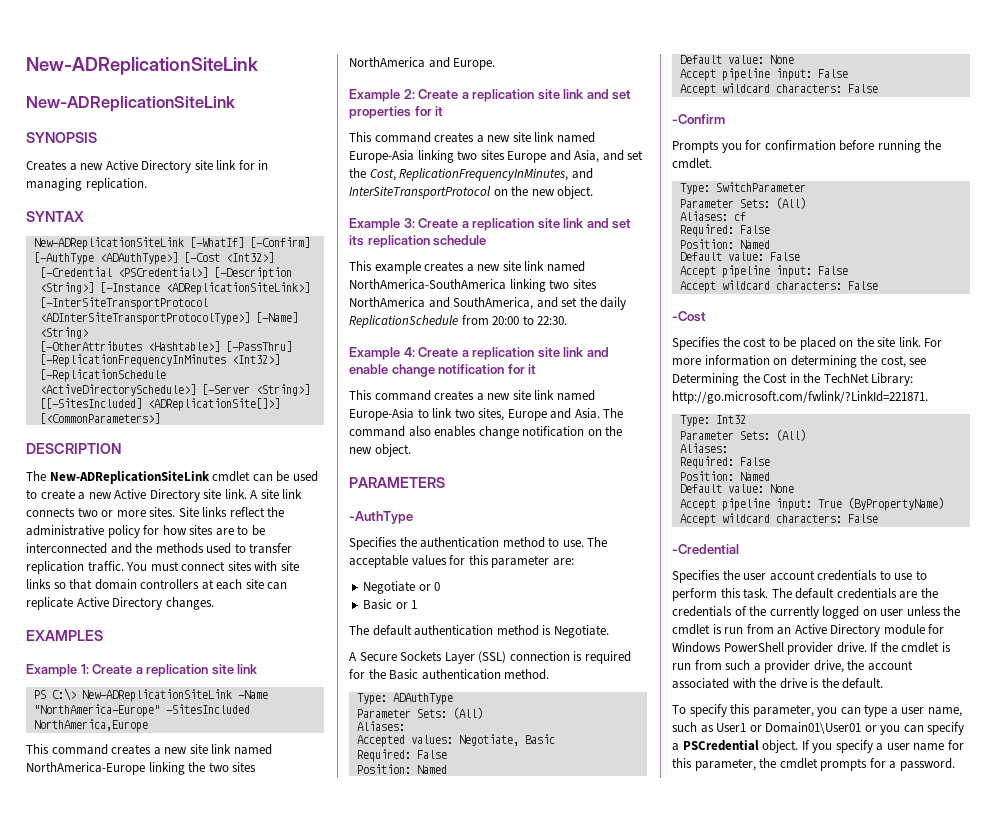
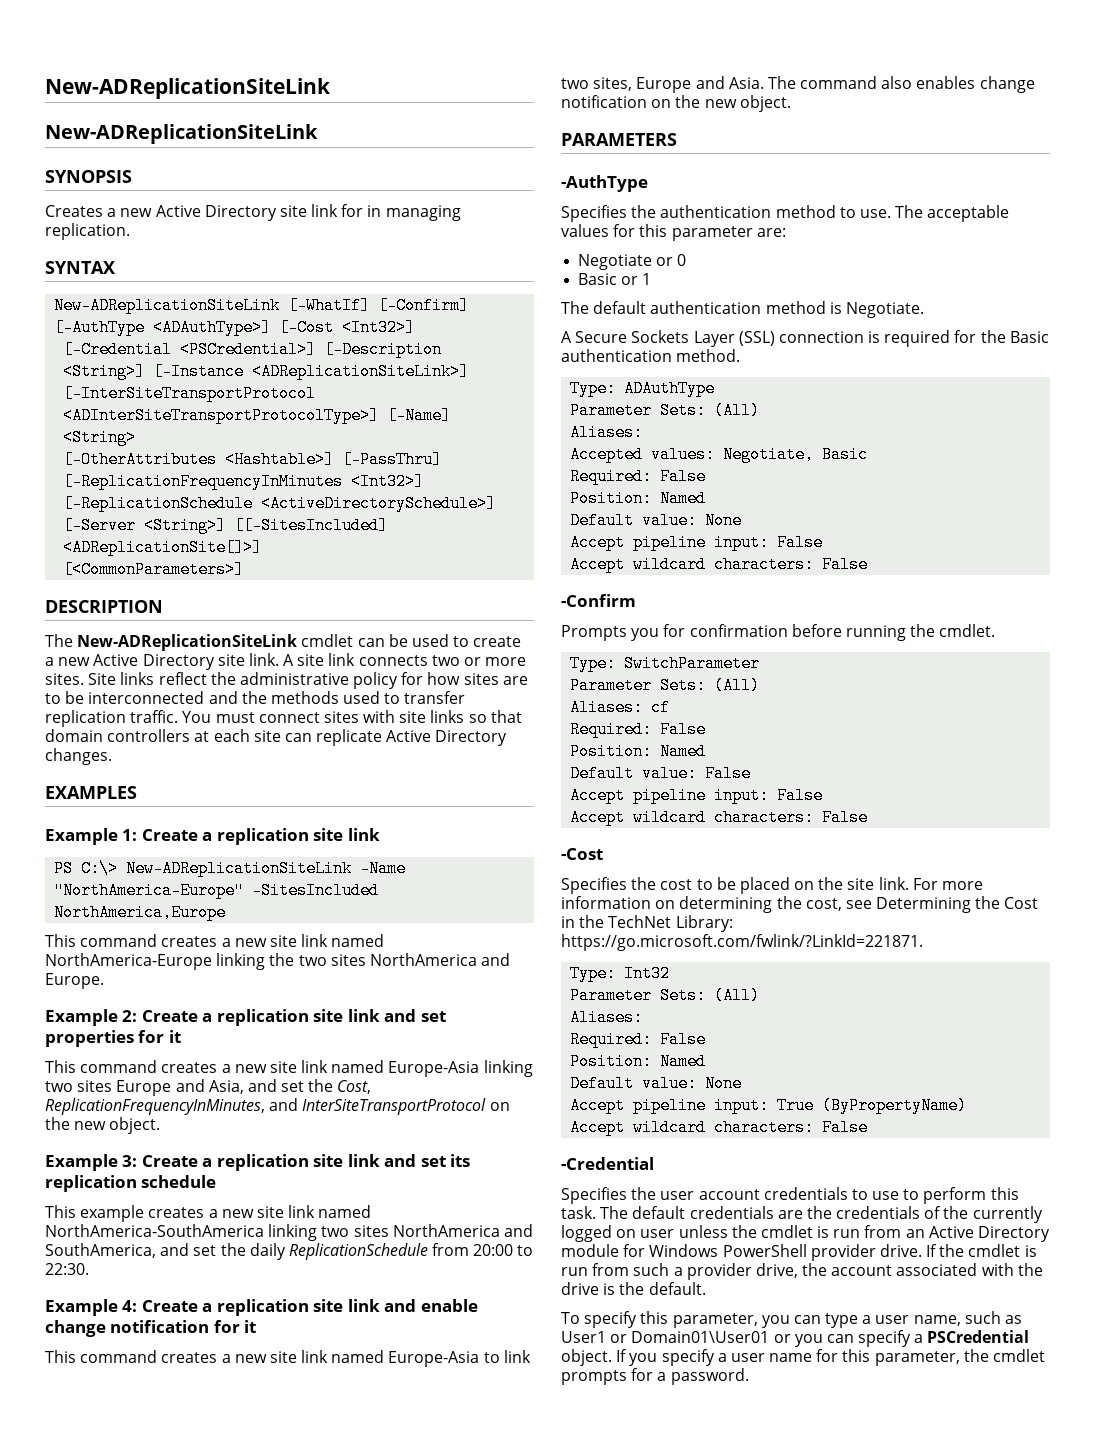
[672,391,928,404] http://go.microsoft.com/fwlink/?LinkId=221871. -> [561,934,923,951] https://go.microsoft.com/fwlink/?LinkId=221871.

